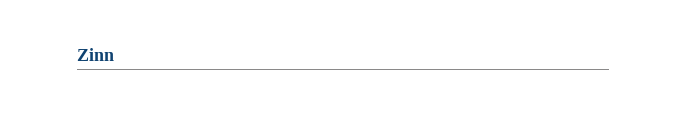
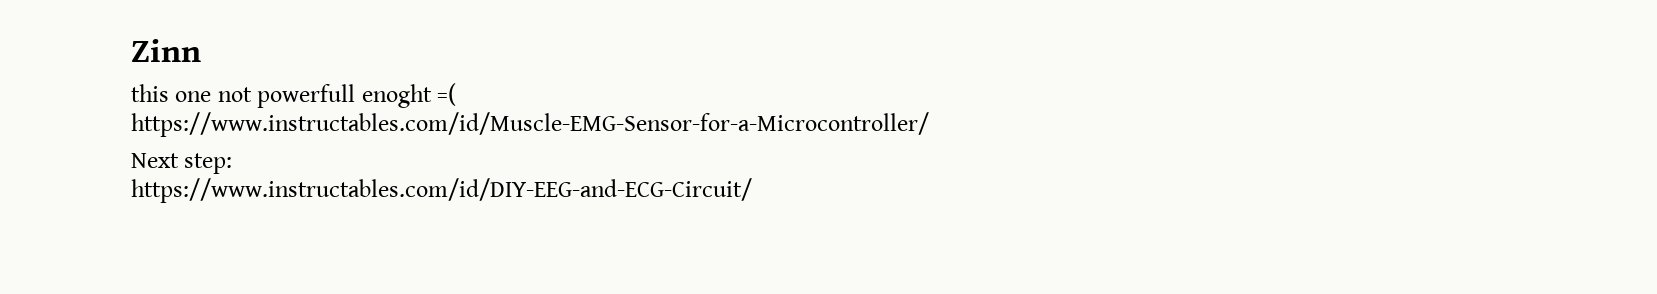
(114, 54) none -> [131,83,457,108] [131,112,929,137] [131,153,233,174] [131,178,752,203] // this one not powerfull enoght =( // https://www.instructables.com/id/Muscle-EMG-Sensor-for-a-Microcontroller/ // Next step: // https://www.instructables.com/id/DIY-EEG-and-ECG-Circuit/

